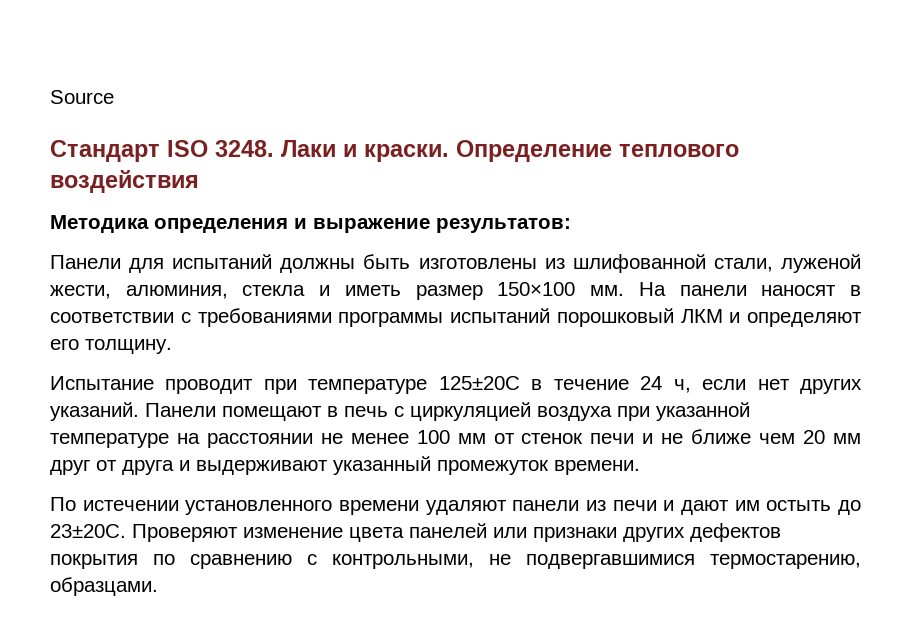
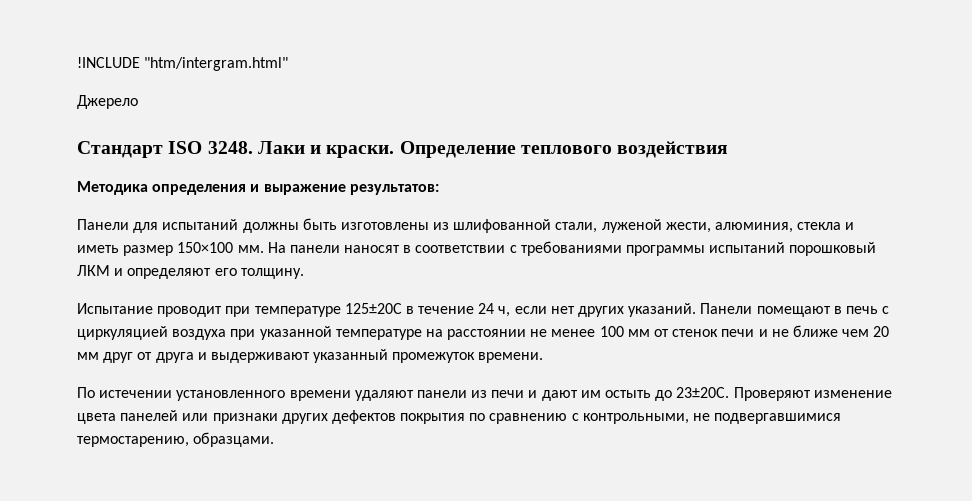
[50,90,114,104] Source -> [77,57,289,71] [77,95,138,109] !INCLUDE "htm/intergram.html" // Джерело

